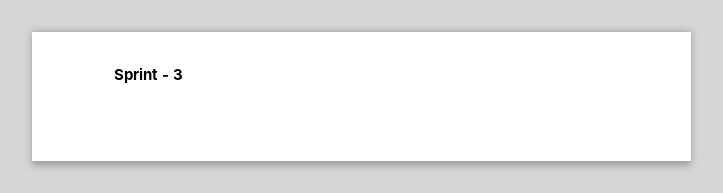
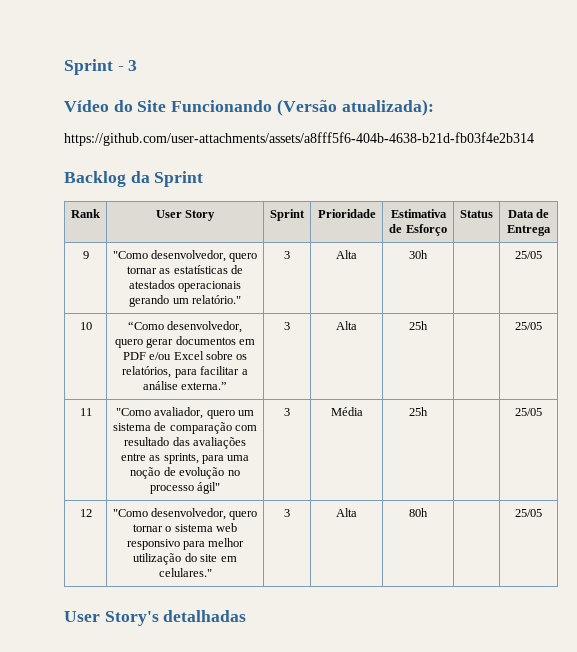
(184, 74) none -> [64,99,434,116] [64,132,534,146] [64,171,204,187] [71,209,100,218] [155,210,216,221] [270,209,305,221] [317,209,376,218] [390,209,447,218] [389,224,447,236] [460,210,493,218] [507,209,550,218] [507,225,551,236] [82,251,89,259] [112,250,258,262] [126,265,244,274] [128,280,242,292] [129,295,241,307] [284,251,290,259] [336,250,357,259] [409,250,428,259] [515,251,542,259] [79,322,92,330] [127,321,243,333] [114,336,256,348] [122,351,248,360] [122,366,248,378] [142,381,228,390] [284,322,290,330] [336,321,357,330] [409,321,428,330] [515,322,542,330] [79,408,92,416] [115,407,255,419] [112,422,258,434] [124,437,246,449] [120,453,250,464] [130,467,240,479] [149,482,221,494] [284,408,290,416] [330,407,363,416] [409,407,428,416] [515,408,542,416] [79,509,92,517] [112,508,258,520] [132,523,238,532] [126,538,245,550] [133,553,237,565] [158,568,212,577] [284,509,290,517] [336,508,357,517] [409,508,428,517] [515,509,542,517] [64,610,247,626] // Vídeo do Site Funcionando (Versão atualizada): // https://github.com/user-attachments/assets/a8fff5f6-404b-4638-b21d-fb03f4e2b314 // Backlog da Sprint // Rank | User Story | Sprint | Prioridade | Estimativa de Esforço | Status | Data de Entrega // 9 | "Como desenvolvedor, quero tornar as estatísticas de atestados operacionais gerando um relatório." | 3 | Alta | 30h | | 25/05 // 10 | “Como desenvolvedor, quero gerar documentos em PDF e/ou Excel sobre os relatórios, para facilitar a análise externa.” | 3 | Alta | 25h | | 25/05 // 11 | "Como avaliador, quero um sistema de comparação com resultado das avaliações entre as sprints, para uma noção de evolução no processo ágil" | 3 | Média | 25h | | 25/05 // 12 | "Como desenvolvedor, quero tornar o sistema web responsivo para melhor utilização do site em celulares." | 3 | Alta | 80h | | 25/05 // User Story's detalhadas

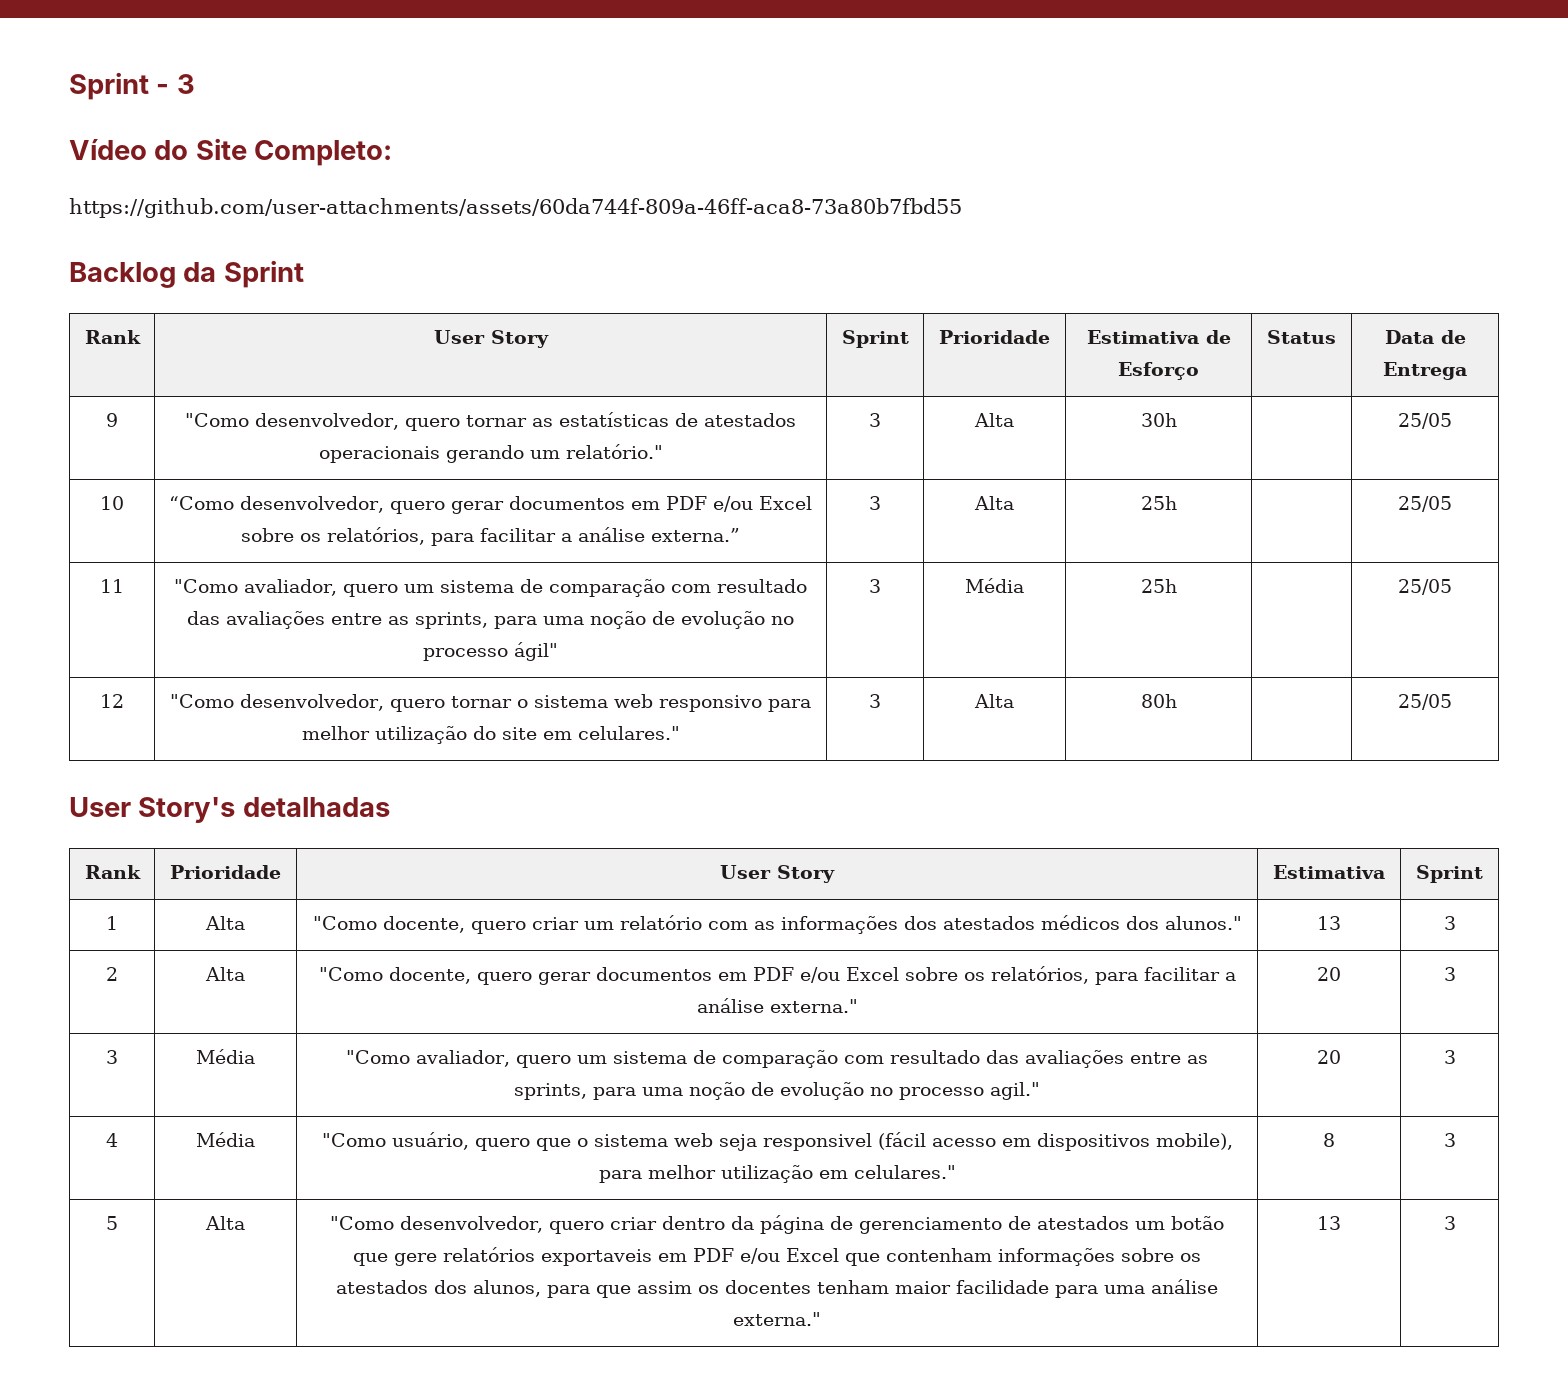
[171,99,434,116] [64,132,534,146] Funcionando (Versão atualizada): // https://github.com/user-attachments/assets/a8fff5f6-404b-4638-b21d-fb03f4e2b314 -> [254,140,393,166] [69,198,962,218] Completo: // https://github.com/user-attachments/assets/60da744f-809a-46ff-aca8-73a80b7fbd55
(247, 616) none -> [84,865,141,879] [170,865,281,879] [720,865,836,883] [1273,865,1385,879] [1416,865,1483,883] [106,916,118,930] [205,916,245,930] [312,915,1242,934] [1317,916,1341,930] [1443,916,1456,930] [106,967,118,981] [205,967,245,981] [318,966,1236,985] [696,998,858,1013] [1317,967,1341,981] [1443,967,1456,981] [106,1050,118,1064] [196,1049,255,1064] [346,1050,1208,1068] [514,1082,1040,1100] [1317,1050,1341,1064] [1443,1050,1456,1064] [106,1133,118,1147] [196,1132,255,1147] [321,1132,1233,1151] [598,1165,956,1183] [1323,1133,1335,1147] [1443,1133,1456,1147] [106,1216,118,1230] [205,1216,245,1230] [329,1215,1225,1234] [353,1247,1201,1266] [336,1279,1218,1298] [733,1312,822,1326] [1317,1216,1341,1230] [1443,1216,1456,1230] // Rank | Prioridade | User Story | Estimativa | Sprint // 1 | Alta | "Como docente, quero criar um relatório com as informações dos atestados médicos dos alunos." | 13 | 3 // 2 | Alta | "Como docente, quero gerar documentos em PDF e/ou Excel sobre os relatórios, para facilitar a análise externa." | 20 | 3 // 3 | Média | "Como avaliador, quero um sistema de comparação com resultado das avaliações entre as sprints, para uma noção de evolução no processo agil." | 20 | 3 // 4 | Média | "Como usuário, quero que o sistema web seja responsivel (fácil acesso em dispositivos mobile), para melhor utilização em celulares." | 8 | 3 // 5 | Alta | "Como desenvolvedor, quero criar dentro da página de gerenciamento de atestados um botão que gere relatórios exportaveis em PDF e/ou Excel que contenham informações sobre os atestados dos alunos, para que assim os docentes tenham maior facilidade para uma análise externa." | 13 | 3

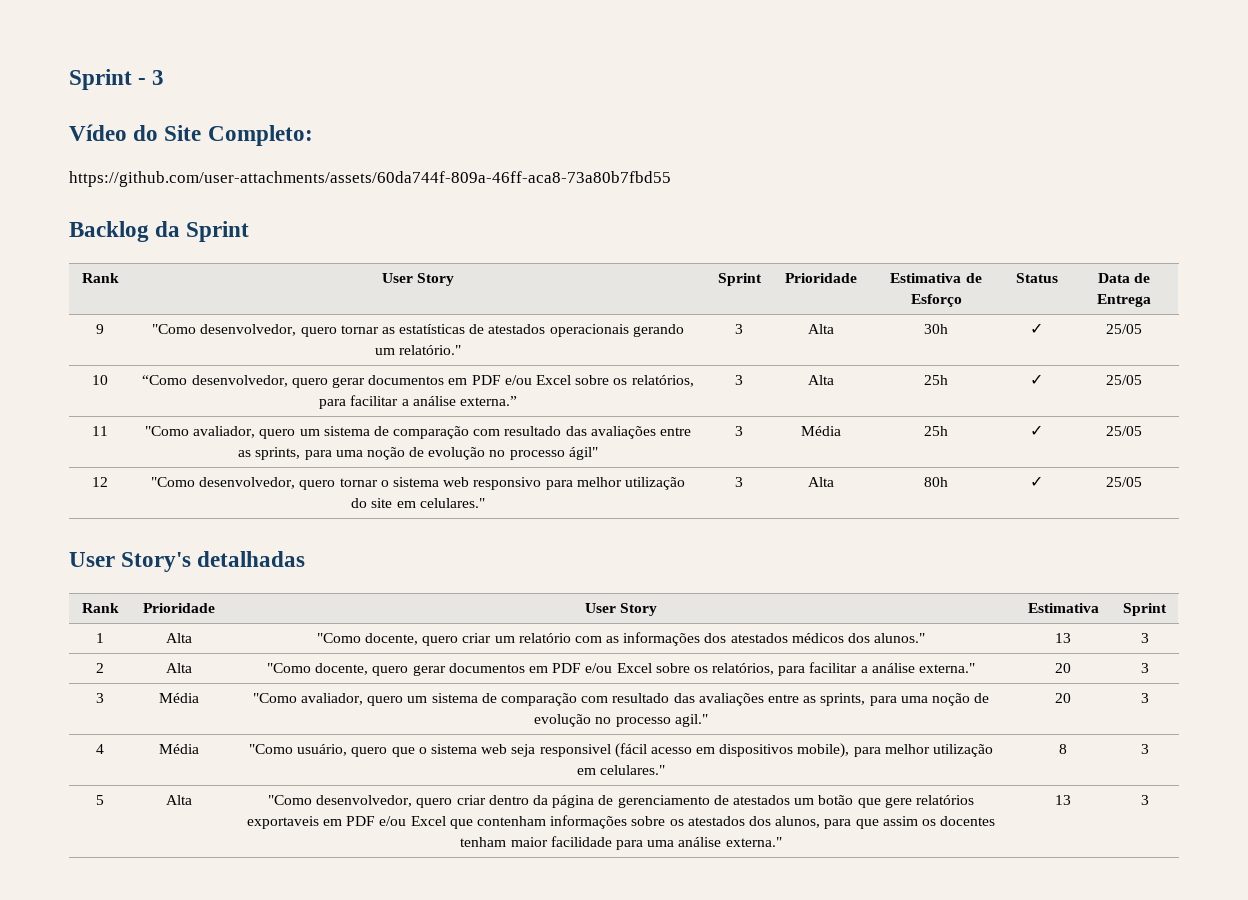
(1177, 420) none -> [1030,323,1043,334] ✓
(1177, 503) none -> [1030,374,1043,385] ✓
(1177, 586) none -> [1030,425,1043,436] ✓
(1177, 701) none -> [1030,476,1043,487] ✓

